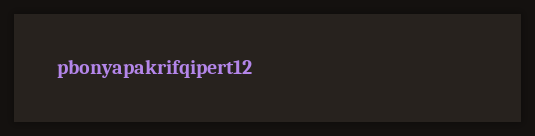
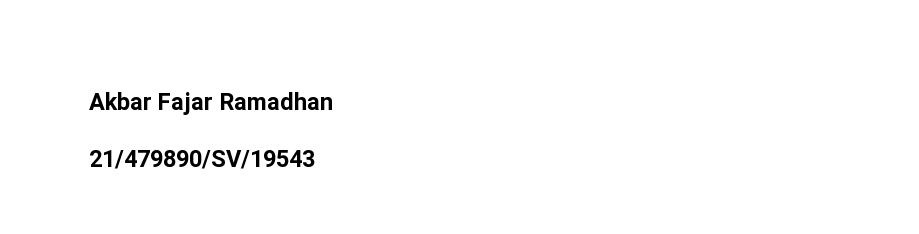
[57,59,252,78] pbonyapakrifqipert12 -> [89,92,333,115] [89,150,315,169] Akbar Fajar Ramadhan // 21/479890/SV/19543

